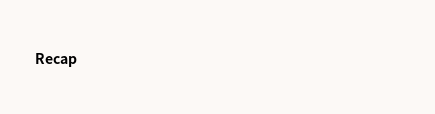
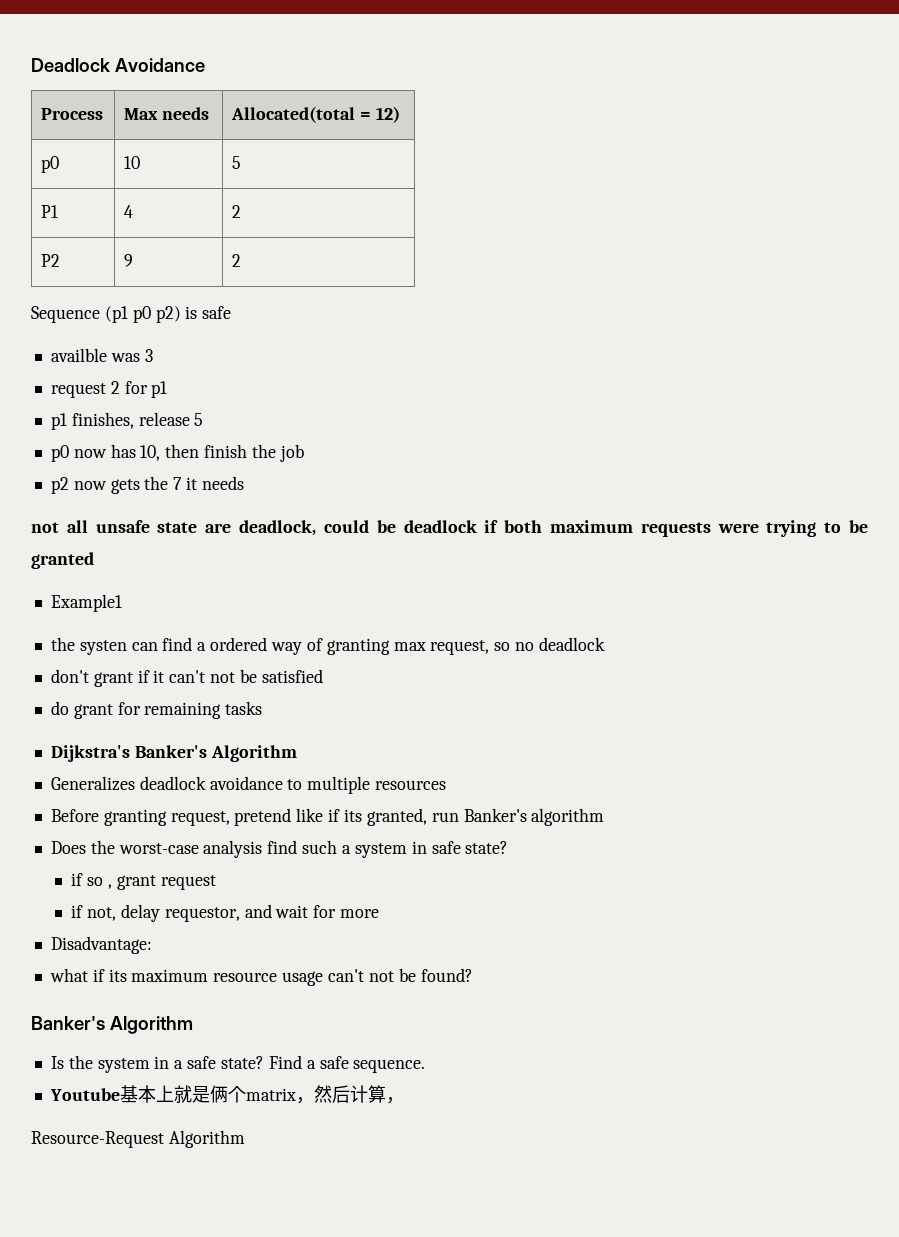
[35,53,77,67] Recap -> [31,58,205,72] [41,108,104,120] [124,107,210,120] [231,106,400,123] [41,156,60,173] [124,156,141,169] [232,156,242,169] [41,205,59,218] [124,205,134,218] [232,205,242,218] [41,254,61,267] [124,254,134,267] [232,254,242,267] [31,306,232,323] [50,348,153,362] [50,381,168,398] [50,412,204,430] [50,444,304,462] [50,476,244,494] [31,520,868,537] [31,552,94,569] [50,594,122,612] [50,637,605,655] [50,669,323,687] [50,701,263,719] [50,745,297,762] [50,776,447,794] [50,808,605,826] [50,840,509,858] [71,873,216,890] [71,904,380,922] [50,936,152,954] [49,968,473,986] [31,1016,193,1034] [50,1055,426,1073] [49,1085,404,1104] [31,1130,245,1148] Deadlock Avoidance // Process | Max needs | Allocated(total = 12) // p0 | 10 | 5 // P1 | 4 | 2 // P2 | 9 | 2 // Sequence (p1 p0 p2) is safe // availble was 3 // request 2 for p1 // p1 finishes, release 5 // p0 now has 10, then finish the job // p2 now gets the 7 it needs // not all unsafe state are deadlock, could be deadlock if both maximum requests were trying to be granted // Example1 // the systen can find a ordered way of granting max request, so no deadlock // don't grant if it can't not be satisfied // do grant for remaining tasks // Dijkstra's Banker's Algorithm // Generalizes deadlock avoidance to multiple resources // Before granting request, pretend like if its granted, run Banker's algorithm // Does the worst-case analysis find such a system in safe state? // if so , grant request // if not, delay requestor, and wait for more // Disadvantage: // what if its maximum resource usage can't not be found? // Banker's Algorithm // Is the system in a safe state? Find a safe sequence. // Youtube基本上就是俩个matrix，然后计算， // Resource-Request Algorithm

